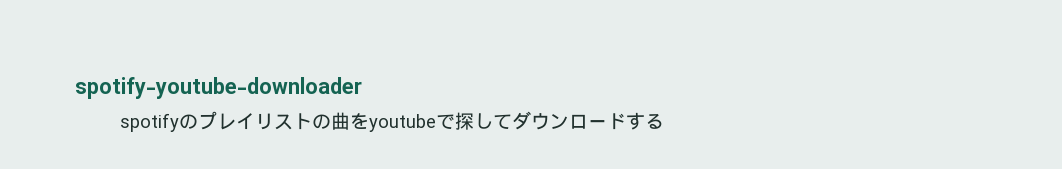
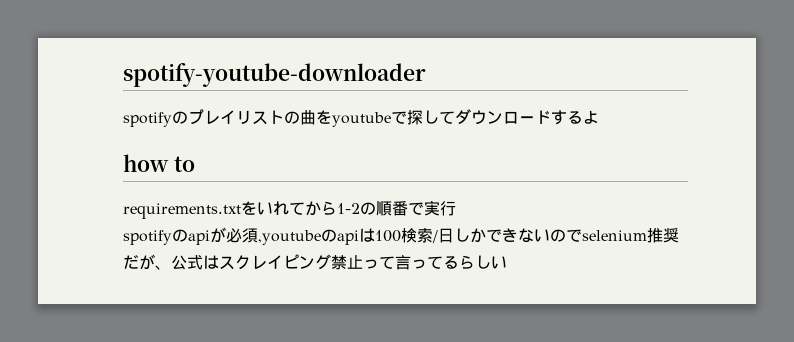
(665, 121) none -> [583,110,599,124] [123,154,195,172] [123,200,456,219] [123,227,679,245] [123,254,507,270] よ // how to // requirements.txtをいれてから1-2の順番で実行 // spotifyのapiが必須,youtubeのapiは100検索/日しかできないのでselenium推奨だが、公式はスクレイピング禁止って言ってるらしい

